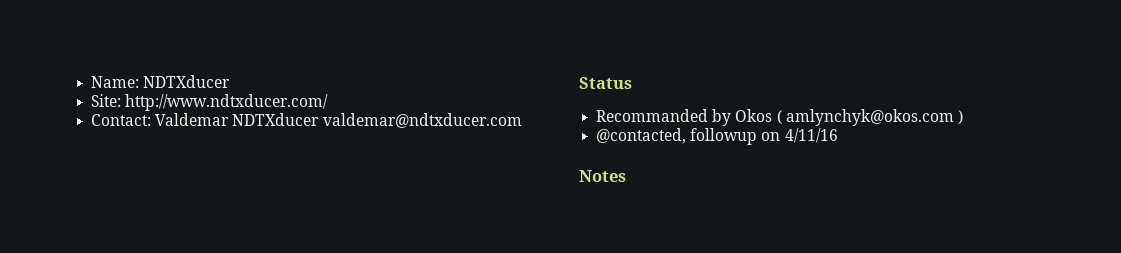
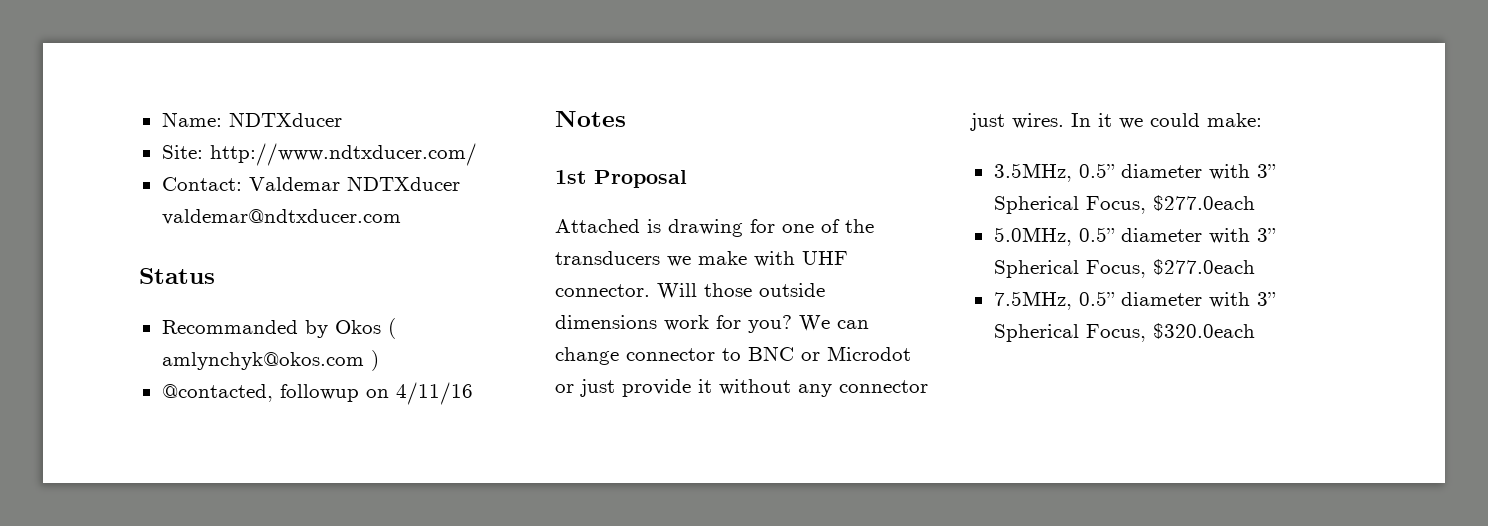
(626, 176) none -> [555,170,687,188] [555,219,874,237] [555,251,848,267] [555,283,825,299] [555,315,869,333] [555,346,911,365] [555,379,928,397] [970,113,1262,131] [993,163,1276,182] [993,195,1255,214] [993,227,1276,246] [993,259,1255,278] [993,291,1276,310] [993,323,1255,342] // 1st Proposal // Attached is drawing for one of the transducers we make with UHF connector. Will those outside dimensions work for you? We can change connector to BNC or Microdot or just provide it without any connector just wires. In it we could make: // 3.5MHz, 0.5” diameter with 3” Spherical Focus, $277.0each // 5.0MHz, 0.5” diameter with 3” Spherical Focus, $277.0each // 7.5MHz, 0.5” diameter with 3” Spherical Focus, $320.0each

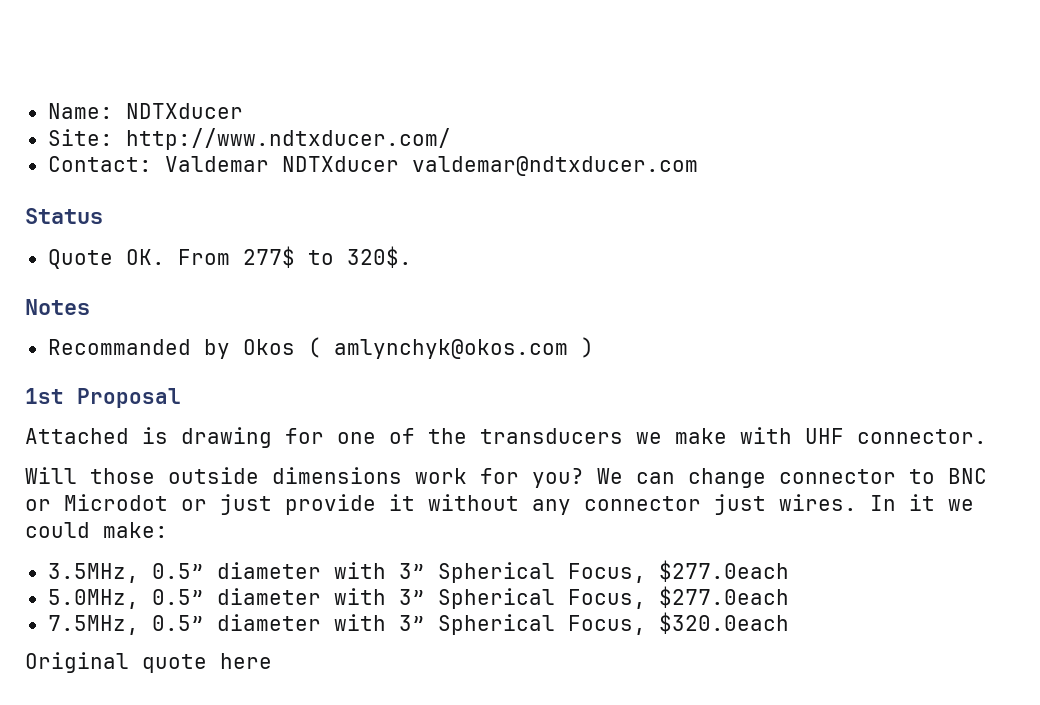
(215, 276) none -> [47,246,412,269] [25,299,90,315] // Quote OK. From 277$ to 320$. // Notes
[161,382,473,405] [555,110,626,127] // @contacted, followup on 4/11/16 // Notes -> (594, 347) none
(650, 290) none -> (987, 436) //
(1255, 331) none -> [25,652,272,673] // Original quote here

